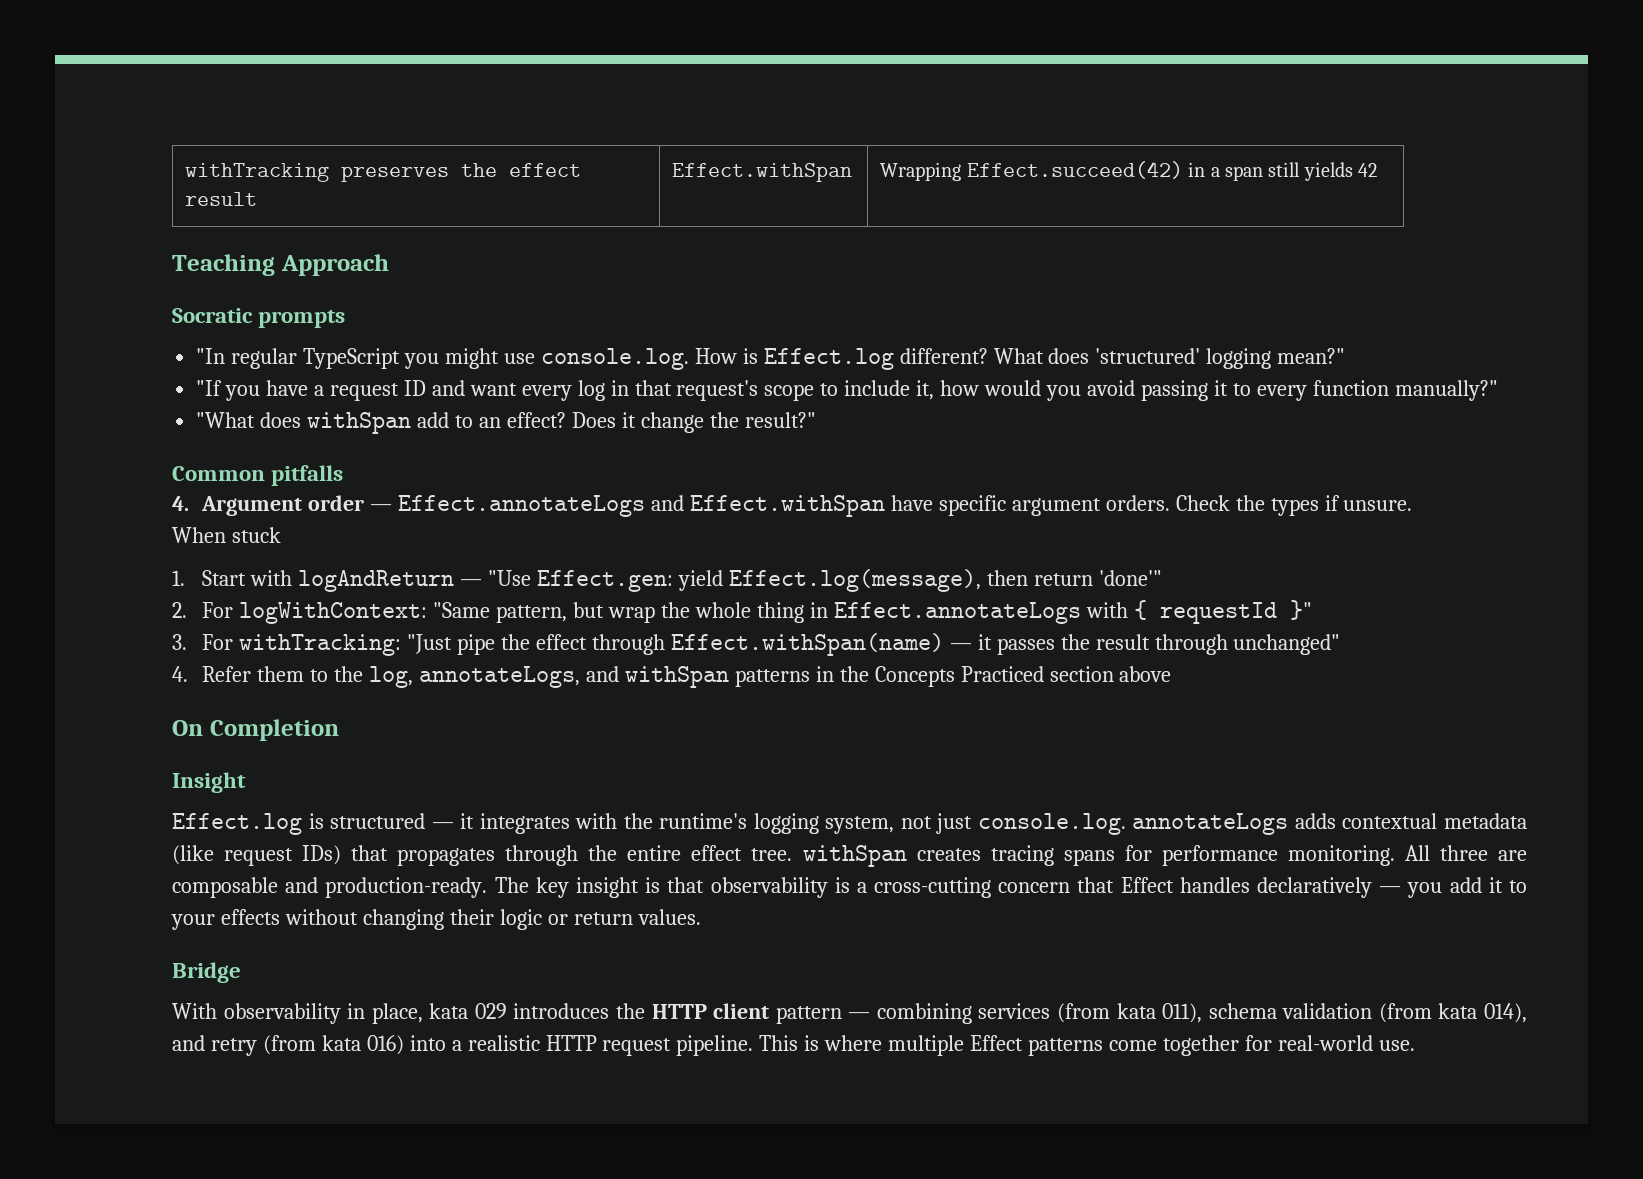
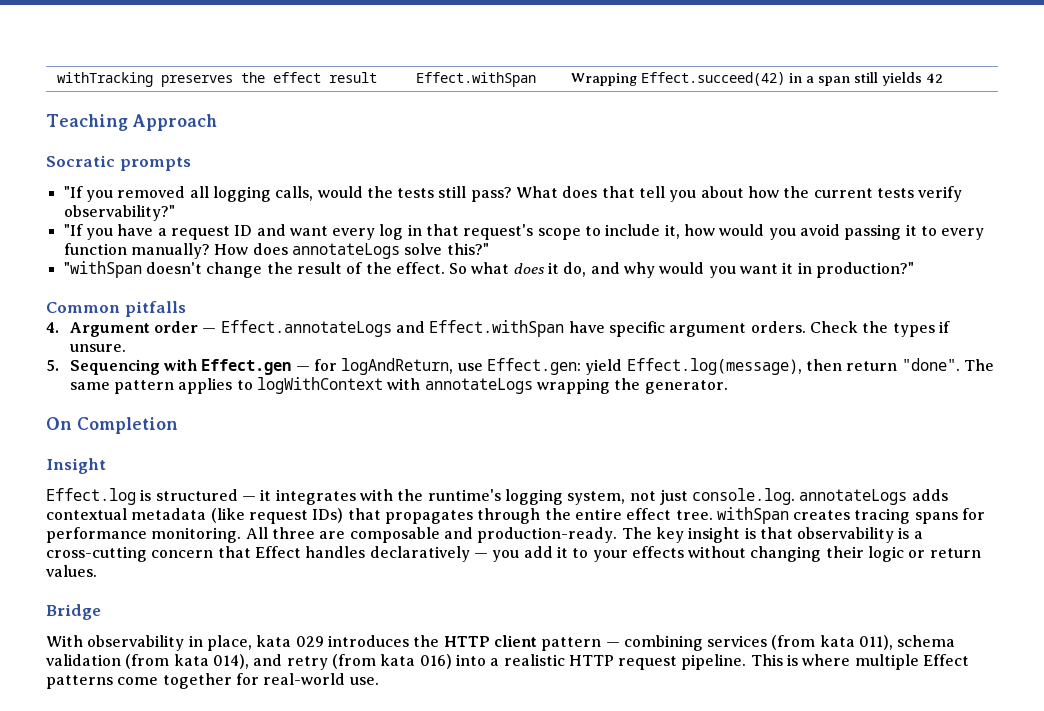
[196,348,1346,370] "In regular TypeScript you might use console.log. How is Effect.log different? What does 'structured' logging mean?" -> [63,186,963,202] [63,205,175,221] "If you removed all logging calls, would the tests still pass? What does that tell you about how the current tests verify observability?"
[1394,380,1498,401] [196,412,816,434] manually?" // "What does withSpan add to an effect? Does it change the result?" -> [130,243,489,259] [63,261,915,278] manually? How does annotateLogs solve this?" // "withSpan doesn't change the result of the effect. So what does it do, and why would you want it in production?"
[172,527,281,543] [172,570,532,592] When stuck // 1. Start with logAndReturn — "Use -> [46,358,483,375] 5. Sequencing with Effect.gen — for logAndReturn, use
[1098,570,1162,586] [172,600,1312,624] [172,633,1341,656] [172,666,1172,688] 'done'" // 2. For logWithContext: "Same pattern, but wrap the whole thing in Effect.annotateLogs with { requestId }" // 3. For withTracking: "Just pipe the effect through Effect.withSpan(name) — it passes the result through unchanged" // 4. Refer them to the log, annotateLogs, and withSpan patterns in the Concepts Practiced section above -> [901,358,994,371] [69,377,728,394] "done". The same pattern applies to logWithContext with annotateLogs wrapping the generator.

